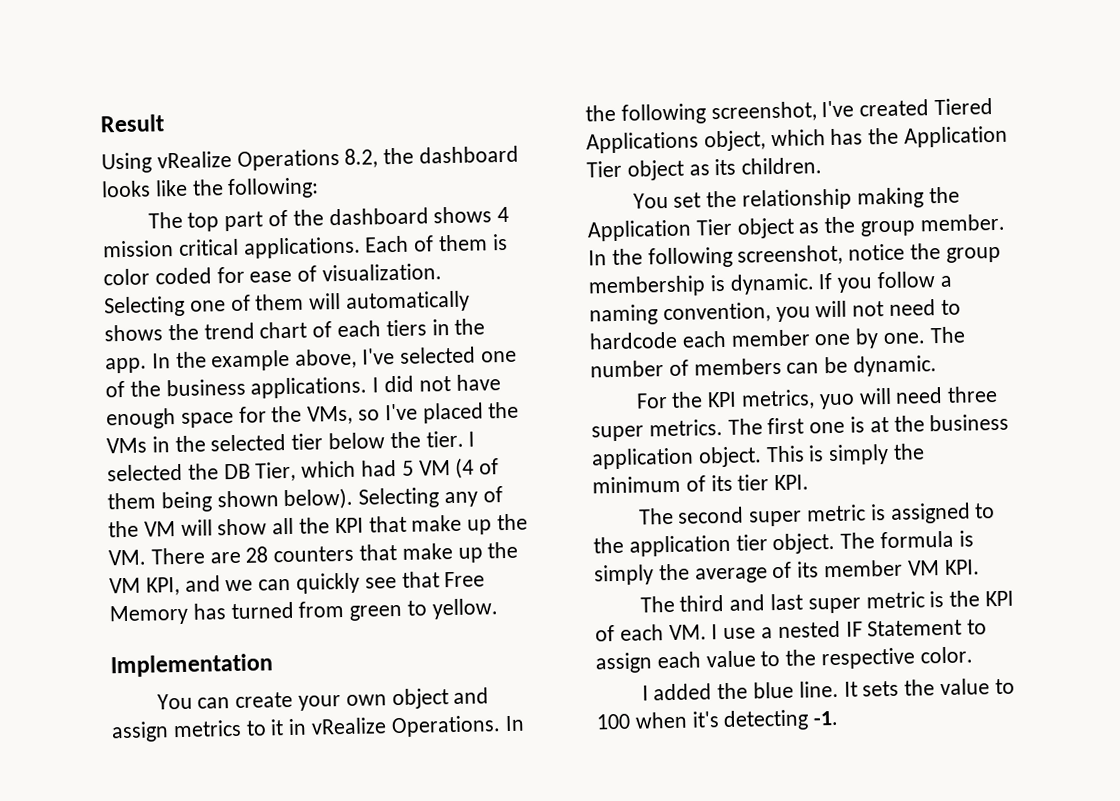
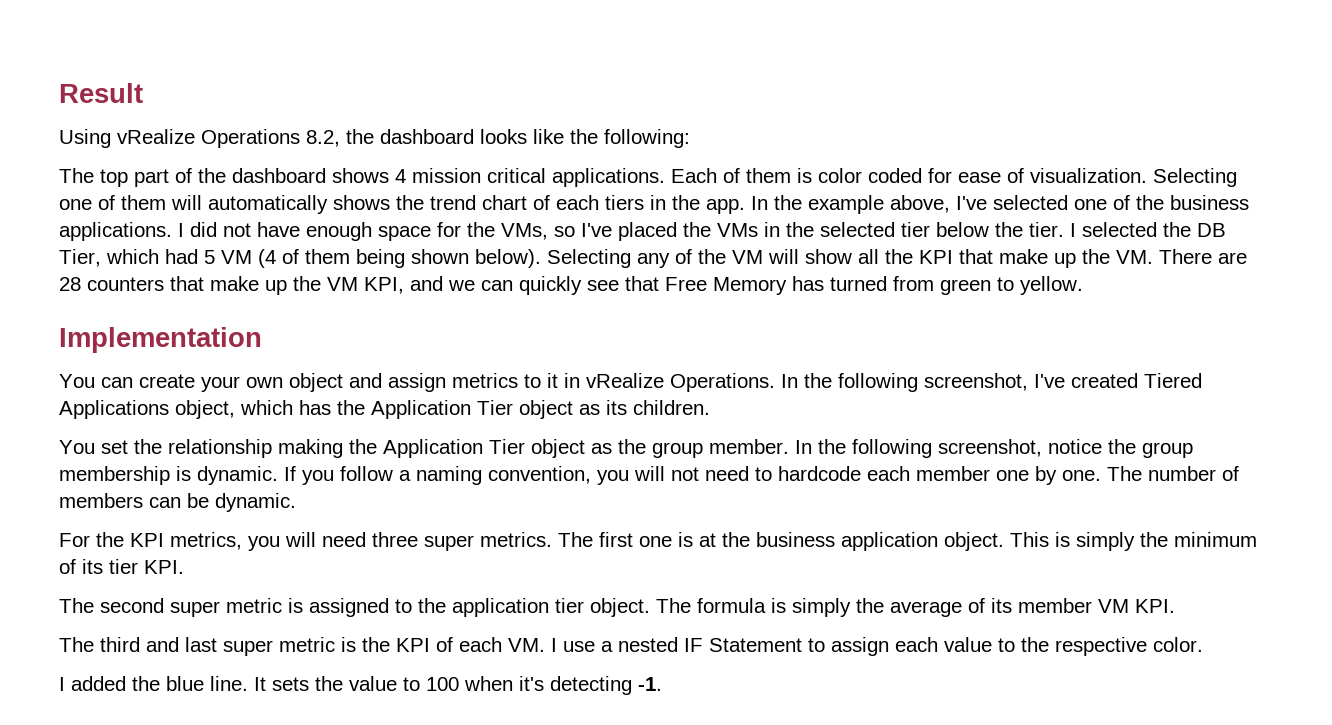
[818,393,855,410] yuo -> [248,536,280,551] you

